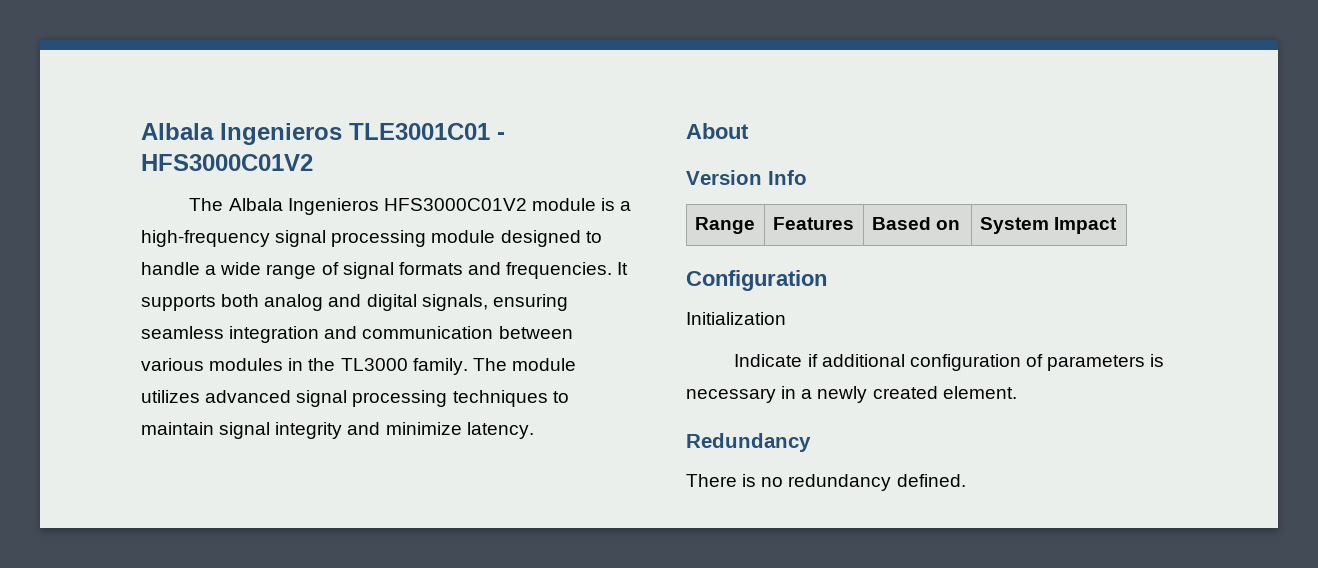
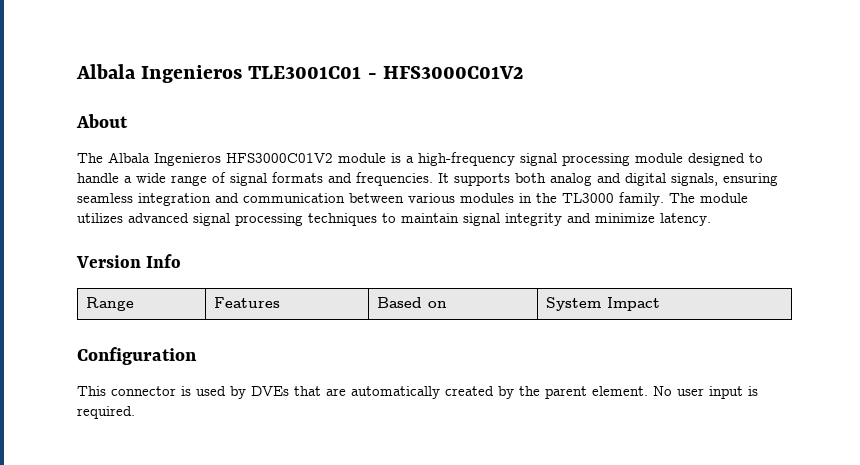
(313, 162) none -> [76,114,128,128] // About
[686,123,749,139] // About -> (711, 219) none
[686,312,786,325] [734,354,1165,371] [686,386,1017,403] [686,433,811,452] [686,474,966,491] Initialization // Indicate if additional configuration of parameters is necessary in a newly created element. // Redundancy // There is no redundancy defined. -> [77,386,758,399] [77,406,135,419] This connector is used by DVEs that are automatically created by the parent element. No user input is required.

